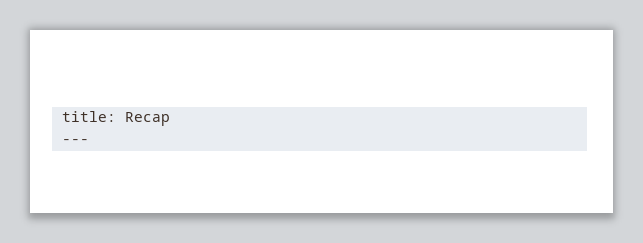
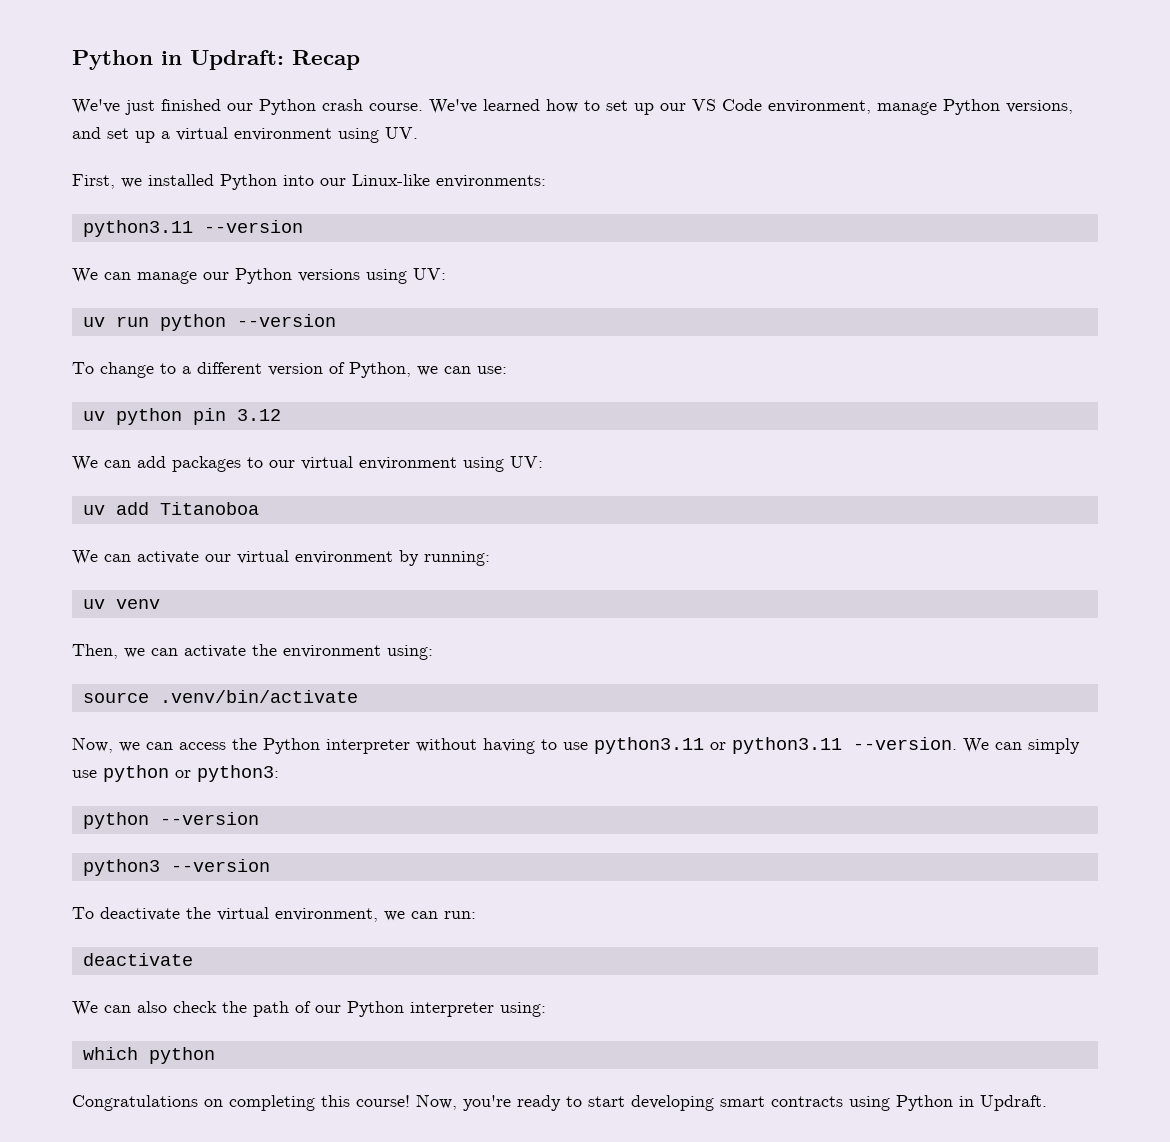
[61,111,170,126] [61,139,89,144] title: Recap // --- -> [72,50,360,70] [72,99,1073,115] [72,127,418,143] [72,174,546,190] [82,220,303,237] [72,268,446,284] [82,314,336,331] [72,362,507,378] [82,408,281,425] [72,456,543,472] [82,502,259,515] [72,550,490,566] [82,599,160,609] [72,644,433,660] [82,690,358,703] [72,737,1080,754] [72,765,279,782] [82,812,259,829] [82,859,270,876] [72,907,476,922] [82,953,193,966] [72,1001,546,1017] [82,1047,215,1064] [72,1094,1047,1111] Python in Updraft: Recap // We've just finished our Python crash course. We've learned how to set up our VS Code environment, manage Python versions, and set up a virtual environment using UV. // First, we installed Python into our Linux-like environments: // python3.11 --version // We can manage our Python versions using UV: // uv run python --version // To change to a different version of Python, we can use: // uv python pin 3.12 // We can add packages to our virtual environment using UV: // uv add Titanoboa // We can activate our virtual environment by running: // uv venv // Then, we can activate the environment using: // source .venv/bin/activate // Now, we can access the Python interpreter without having to use python3.11 or python3.11 --version. We can simply use python or python3: // python --version // python3 --version // To deactivate the virtual environment, we can run: // deactivate // We can also check the path of our Python interpreter using: // which python // Congratulations on completing this course! Now, you're ready to start developing smart contracts using Python in Updraft.

